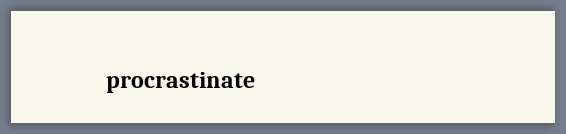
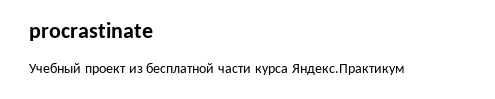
(255, 82) none -> [29,62,404,75] // Учебный проект из бесплатной части курса Яндекс.Практикум

